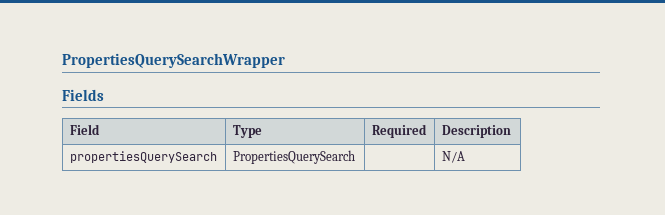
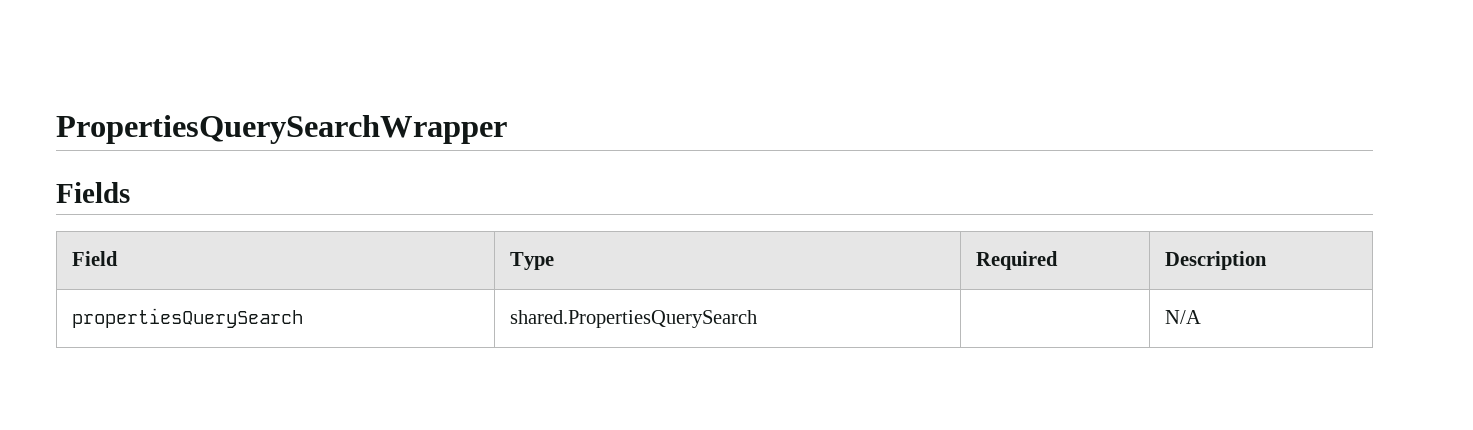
[232,150,355,164] PropertiesQuerySearch -> [509,310,757,328] shared.PropertiesQuerySearch

